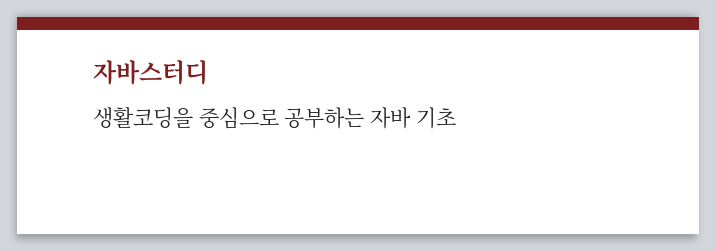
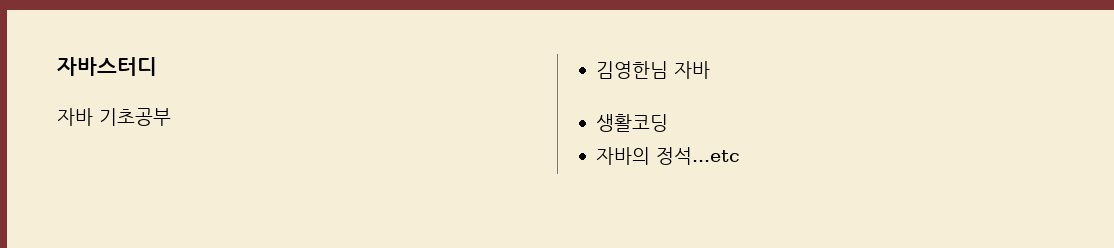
[93,107,456,129] 생활코딩을 중심으로 공부하는 자바 기초 -> [57,108,171,126] [595,61,710,79] [595,114,668,132] [595,147,740,165] 자바 기초공부 // 김영한님 자바 // 생활코딩 // 자바의 정석...etc

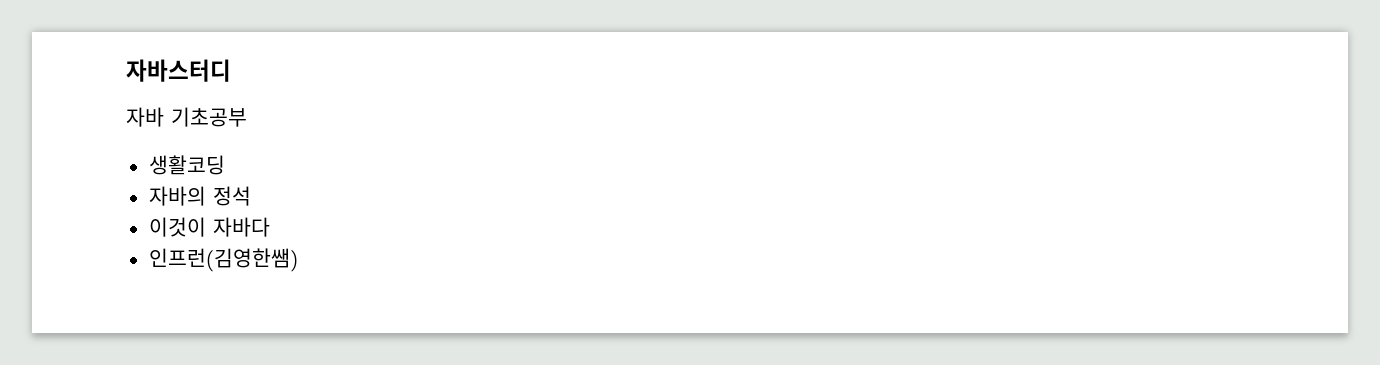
[595,61,710,79] // 김영한님 자바 -> (247, 117) none
[655,147,740,165] 정석...etc -> [212,186,251,206] [148,217,270,237] [148,248,298,272] 정석 // 이것이 자바다 // 인프런(김영한쌤)

